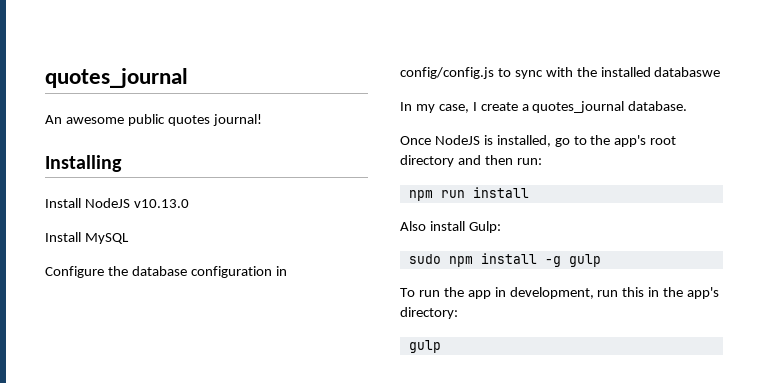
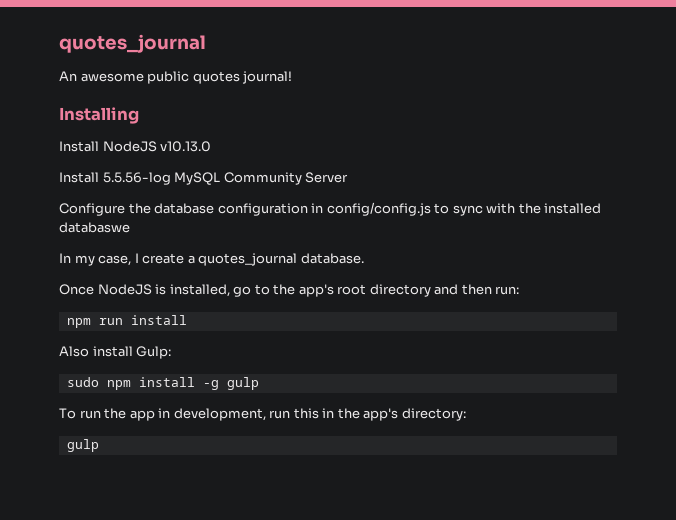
(81, 237) none -> [102,172,171,185] 5.5.56-log
(129, 238) none -> [223,172,349,185] Community Server

